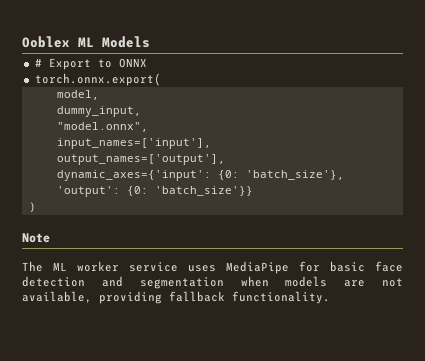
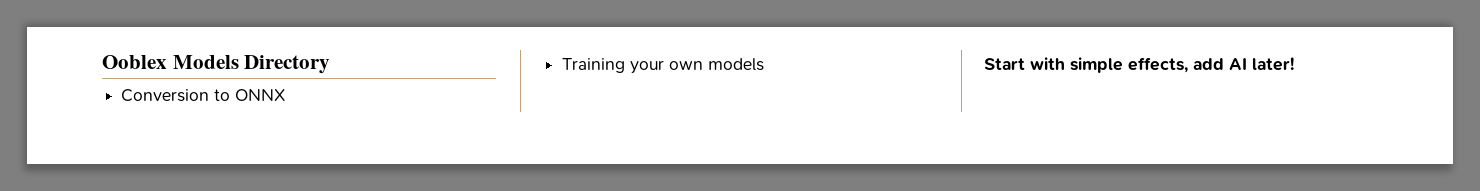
[78,37,94,47] ML -> (167, 62) none
[34,58,91,70] // # Export -> [244,55,331,74] [121,89,210,102] Directory // Conversion
[34,73,161,86] [56,90,99,100] [56,106,141,117] [56,122,148,132] [56,138,211,149] [56,154,225,165] [56,170,344,181] [56,186,253,197] [28,202,36,212] [22,233,50,243] [22,261,403,274] [22,276,403,289] [22,291,330,304] torch.onnx.export( // model, // dummy_input, // "model.onnx", // input_names=['input'], // output_names=['output'], // dynamic_axes={'input': {0: 'batch_size'}, 'output': {0: 'batch_size'}} // ) // Note // The ML worker service uses MediaPipe for basic face detection and segmentation when models are not available, providing fallback functionality. -> [562,58,765,74] [984,57,1294,73] Training your own models // Start with simple effects, add AI later!

